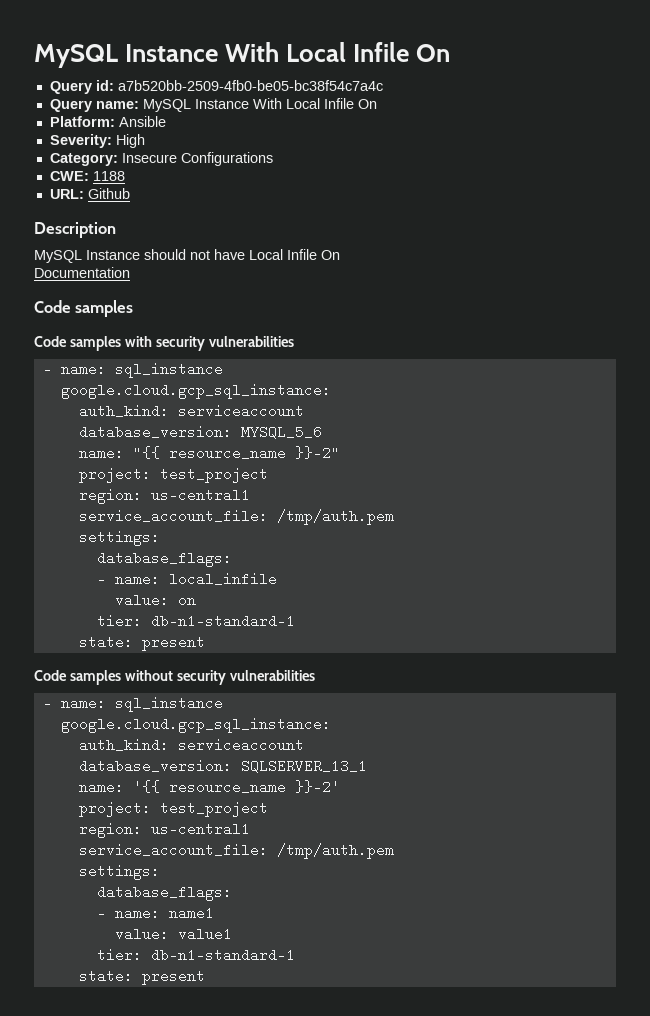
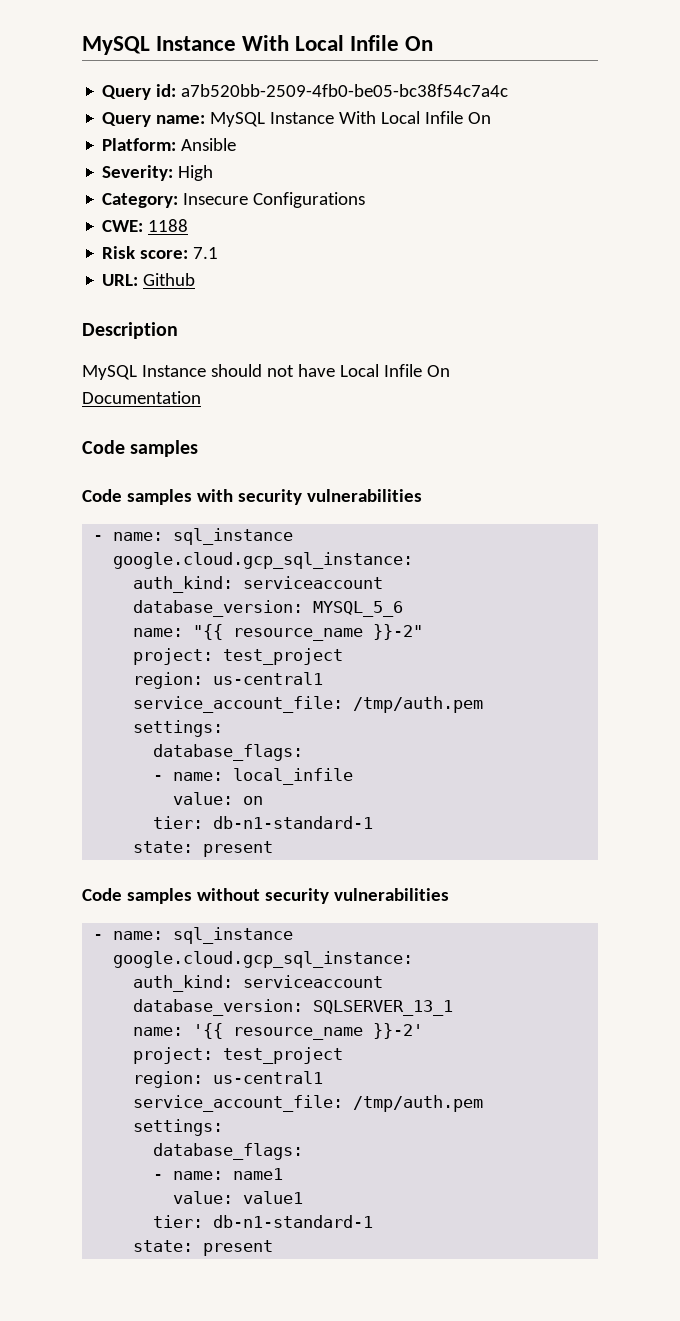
(125, 176) none -> [102,246,219,259] // Risk score: 7.1

